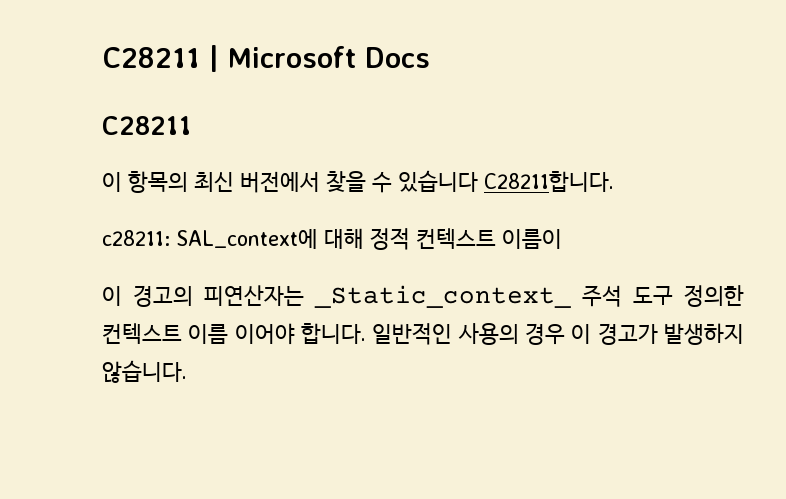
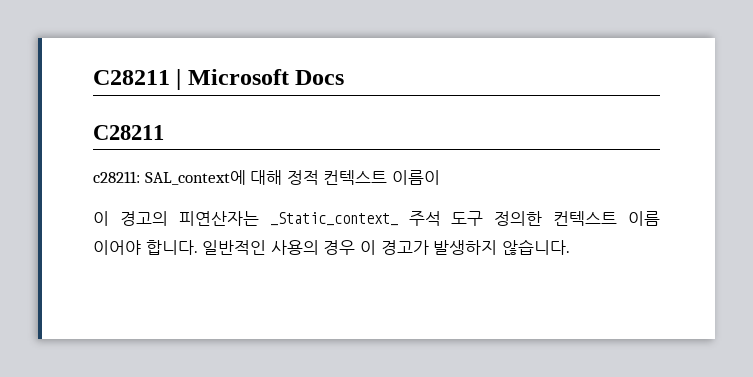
[102,170,614,193] // 이 항목의 최신 버전에서 찾을 수 있습니다 C28211합니다. -> (164, 132) none

